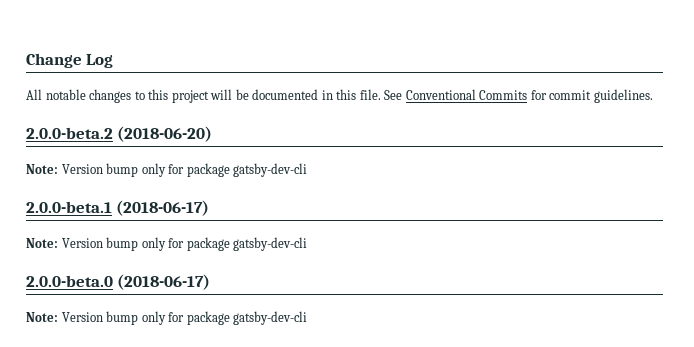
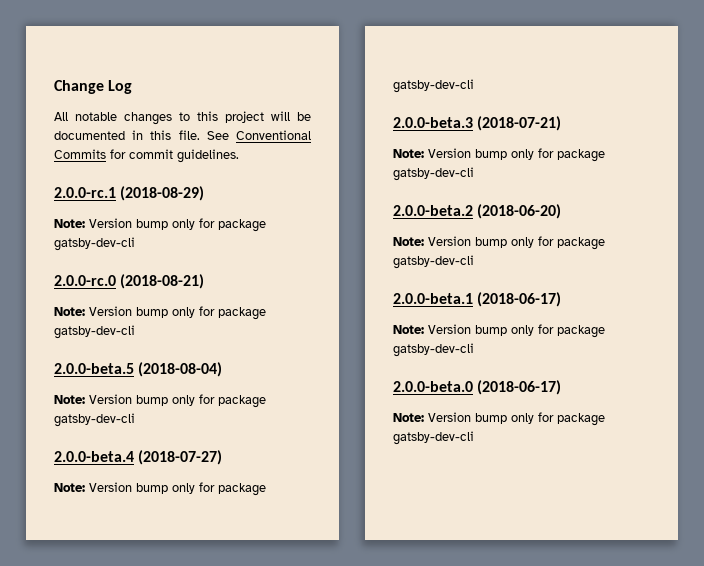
(653, 96) none -> [54,186,205,201] [54,218,266,232] [54,237,135,251] [54,274,205,289] [54,306,266,320] [54,325,135,339] [54,362,223,377] [54,394,266,408] [54,413,135,427] [54,450,223,465] [54,482,266,496] [393,79,474,93] [393,116,562,131] [393,148,605,162] [393,167,474,181] // 2.0.0-rc.1 (2018-08-29) // Note: Version bump only for package gatsby-dev-cli // 2.0.0-rc.0 (2018-08-21) // Note: Version bump only for package gatsby-dev-cli // 2.0.0-beta.5 (2018-08-04) // Note: Version bump only for package gatsby-dev-cli // 2.0.0-beta.4 (2018-07-27) // Note: Version bump only for package gatsby-dev-cli // 2.0.0-beta.3 (2018-07-21) // Note: Version bump only for package gatsby-dev-cli

